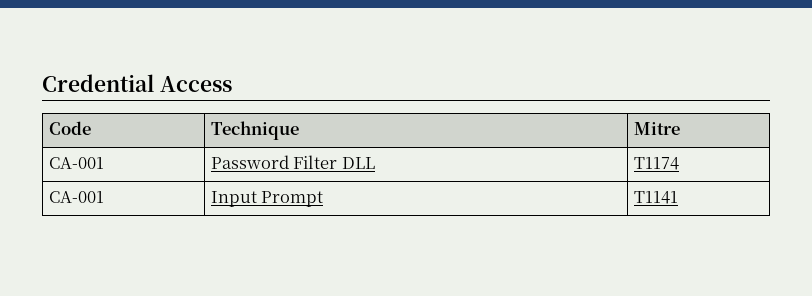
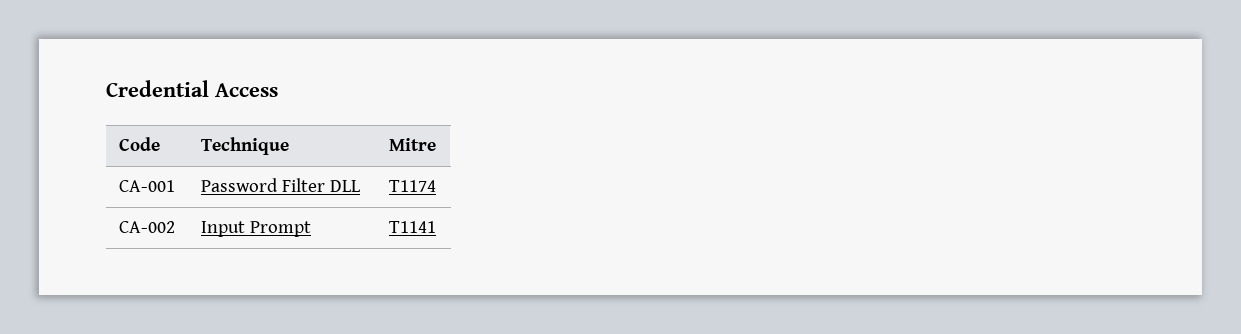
[48,191,104,203] CA-001 -> [118,221,175,233] CA-002

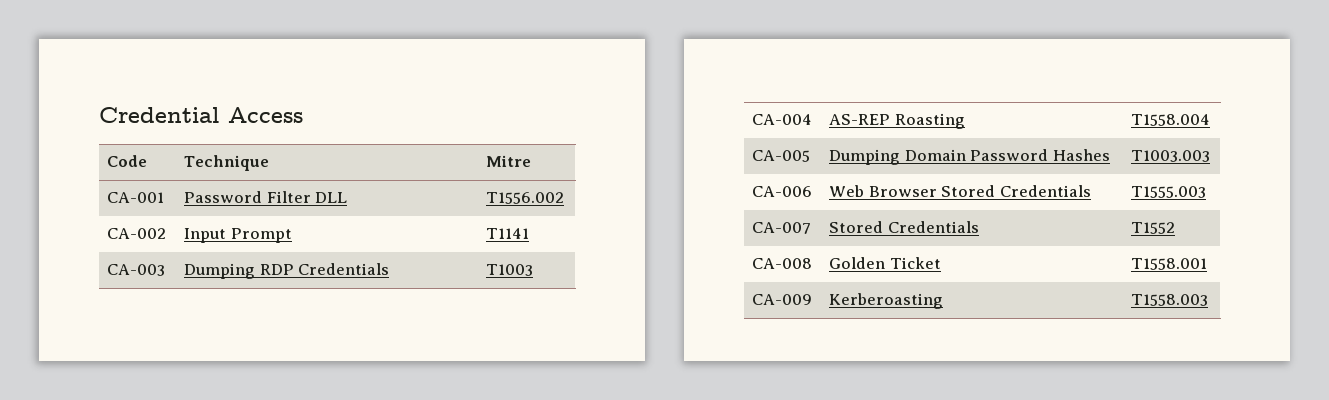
[388,180,436,192] T1174 -> [486,192,565,204] T1556.002
(436, 227) none -> [107,264,166,276] [184,263,390,279] [486,264,534,276] [752,114,813,125] [829,113,965,129] [1131,114,1211,126] [752,150,811,162] [829,149,1110,165] [1131,150,1211,162] [752,186,813,197] [829,185,1091,197] [1131,186,1207,198] [752,222,812,234] [829,221,979,233] [1131,222,1176,234] [752,258,813,269] [829,257,941,269] [1131,258,1208,270] [752,294,813,305] [829,293,944,309] [1131,294,1209,306] // CA-003 | Dumping RDP Credentials | T1003 // CA-004 | AS-REP Roasting | T1558.004 // CA-005 | Dumping Domain Password Hashes | T1003.003 // CA-006 | Web Browser Stored Credentials | T1555.003 // CA-007 | Stored Credentials | T1552 // CA-008 | Golden Ticket | T1558.001 // CA-009 | Kerberoasting | T1558.003

